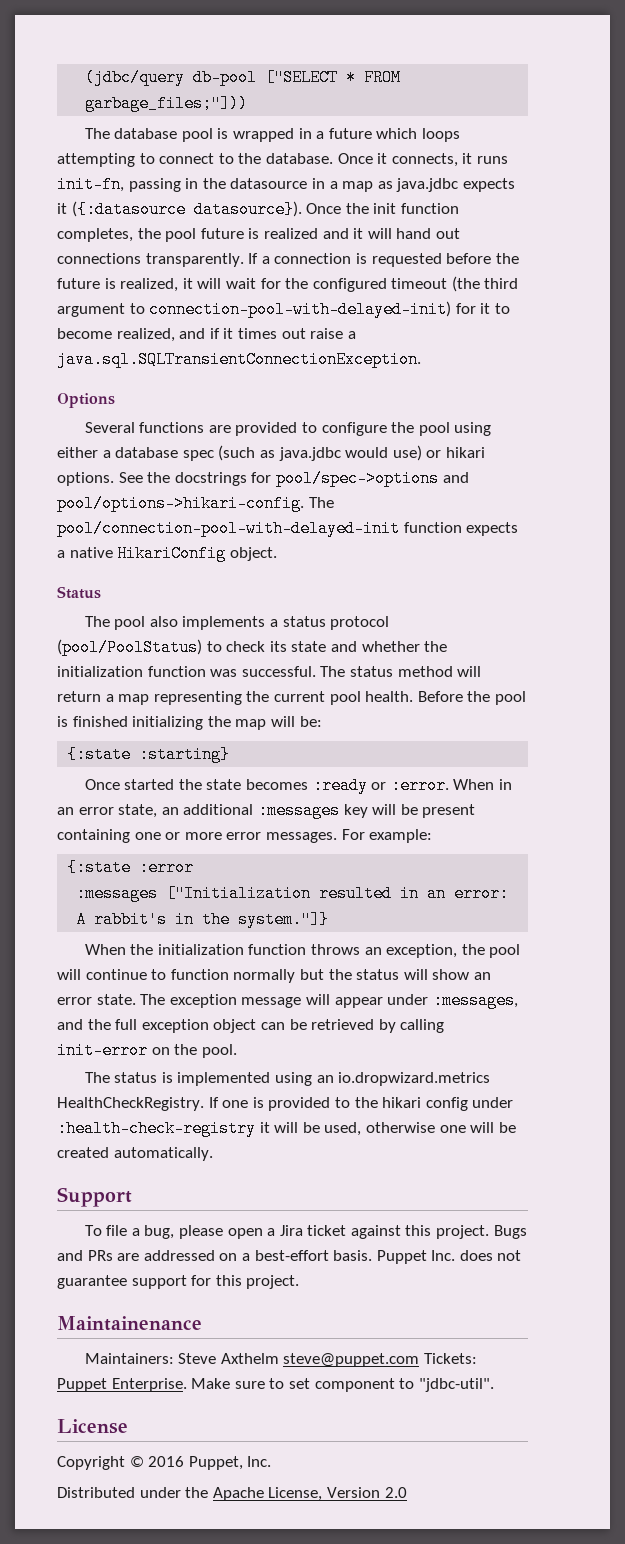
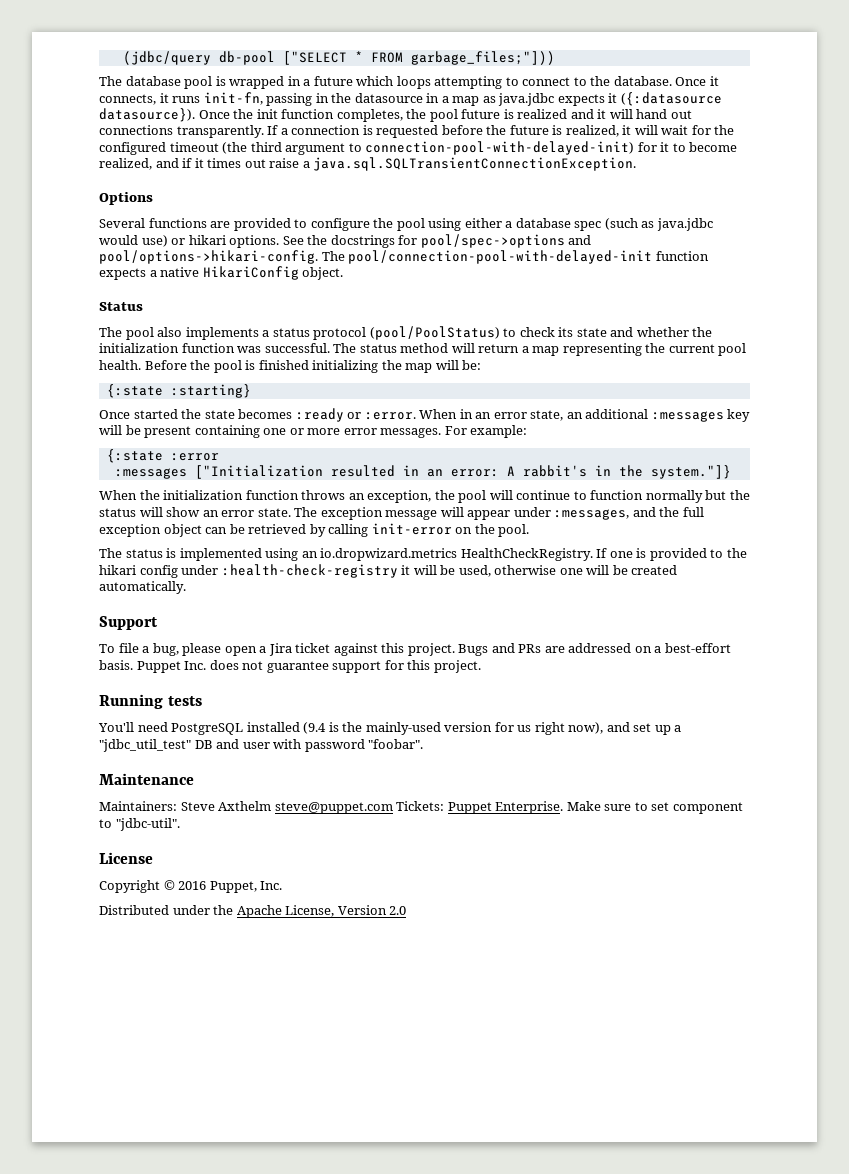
[57,1316,202,1331] Maintainenance -> [99,694,202,709] [98,722,682,735] [99,739,424,752] [99,773,194,785] Running tests // You'll need PostgreSQL installed (9.4 is the mainly-used version for us right now), and set up a "jdbc_util_test" DB and user with password "foobar". // Maintenance

